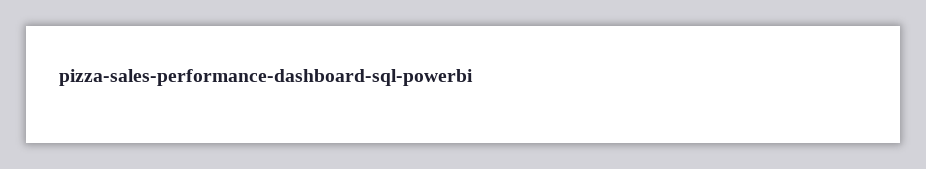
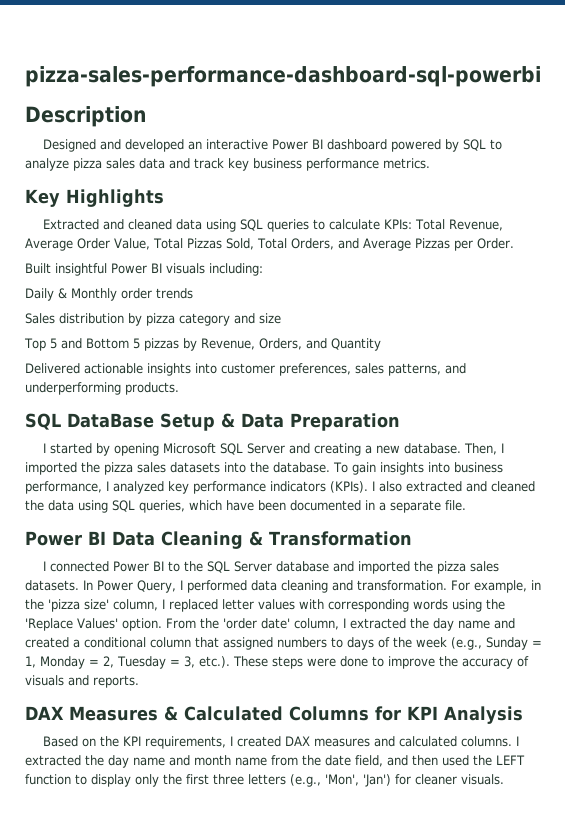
(473, 77) none -> [25,106,146,127] [43,139,503,152] [25,158,430,171] [25,189,164,207] [43,219,504,232] [25,238,514,251] [25,263,263,276] [25,288,193,301] [25,313,281,326] [24,338,381,351] [25,363,466,376] [25,382,179,395] [25,413,400,431] [43,443,505,456] [25,462,503,475] [25,481,535,494] [25,500,466,513] [25,531,412,549] [43,561,500,574] [25,580,541,593] [25,599,505,612] [25,618,515,631] [25,637,542,650] [25,656,529,669] [25,675,139,688] [25,706,523,724] [43,736,520,749] [25,755,525,768] [25,774,504,787] // Description // Designed and developed an interactive Power BI dashboard powered by SQL to analyze pizza sales data and track key business performance metrics. // Key Highlights // Extracted and cleaned data using SQL queries to calculate KPIs: Total Revenue, Average Order Value, Total Pizzas Sold, Total Orders, and Average Pizzas per Order. // Built insightful Power BI visuals including: // Daily & Monthly order trends // Sales distribution by pizza category and size // Top 5 and Bottom 5 pizzas by Revenue, Orders, and Quantity // Delivered actionable insights into customer preferences, sales patterns, and underperforming products. // SQL DataBase Setup & Data Preparation // I started by opening Microsoft SQL Server and creating a new database. Then, I imported the pizza sales datasets into the database. To gain insights into business performance, I analyzed key performance indicators (KPIs). I also extracted and cleaned the data using SQL queries, which have been documented in a separate file. // Power BI Data Cleaning & Transformation // I connected Power BI to the SQL Server database and imported the pizza sales datasets. In Power Query, I performed data cleaning and transformation. For example, in the 'pizza size' column, I replaced letter values with corresponding words using the 'Replace Values' option. From the 'order date' column, I extracted the day name and created a conditional column that assigned numbers to days of the week (e.g., Sunday = 1, Monday = 2, Tuesday = 3, etc.). These steps were done to improve the accuracy of visuals and reports. // DAX Measures & Calculated Columns for KPI Analysis // Based on the KPI requirements, I created DAX measures and calculated columns. I extracted the day name and month name from the date field, and then used the LEFT function to display only the first three letters (e.g., 'Mon', 'Jan') for cleaner visuals.

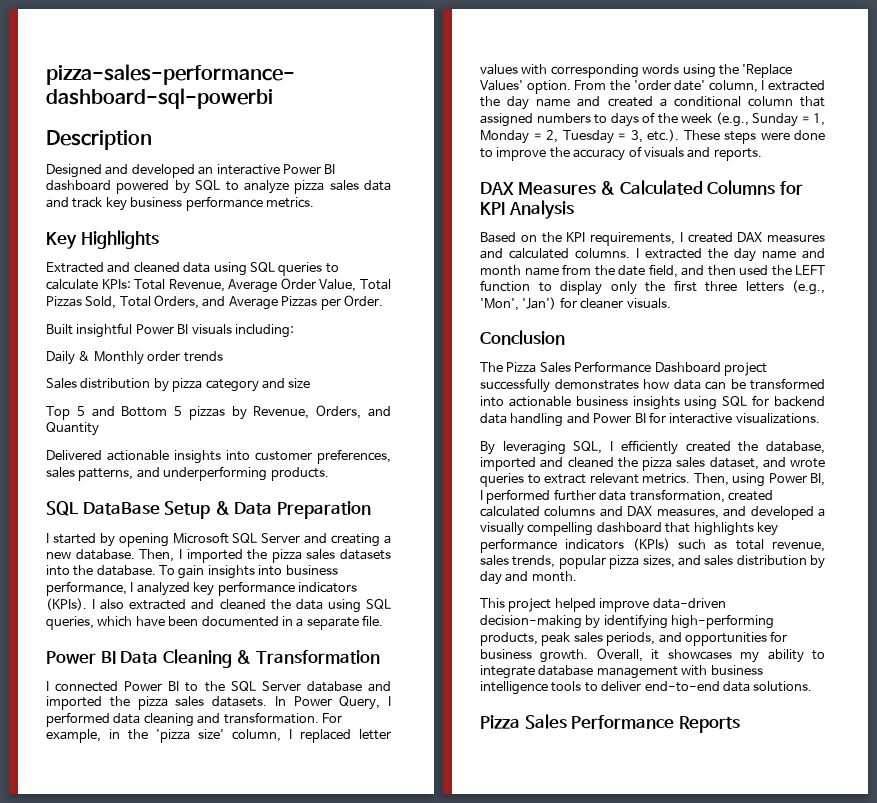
(504, 779) none -> [480,330,565,345] [480,361,767,376] [480,378,825,393] [480,395,825,410] [480,412,820,427] [480,440,825,455] [480,457,825,471] [480,473,825,487] [480,489,773,504] [480,506,825,520] [480,522,778,536] [480,538,825,553] [480,555,825,569] [480,571,577,585] [480,598,726,612] [480,614,775,629] [480,631,788,646] [480,648,825,663] [480,665,763,679] [480,681,813,695] [480,714,740,733] // Conclusion // The Pizza Sales Performance Dashboard project successfully demonstrates how data can be transformed into actionable business insights using SQL for backend data handling and Power BI for interactive visualizations. // By leveraging SQL, I efficiently created the database, imported and cleaned the pizza sales dataset, and wrote queries to extract relevant metrics. Then, using Power BI, I performed further data transformation, created calculated columns and DAX measures, and developed a visually compelling dashboard that highlights key performance indicators (KPIs) such as total revenue, sales trends, popular pizza sizes, and sales distribution by day and month. // This project helped improve data-driven decision-making by identifying high-performing products, peak sales periods, and opportunities for business growth. Overall, it showcases my ability to integrate database management with business intelligence tools to deliver end-to-end data solutions. // Pizza Sales Performance Reports

